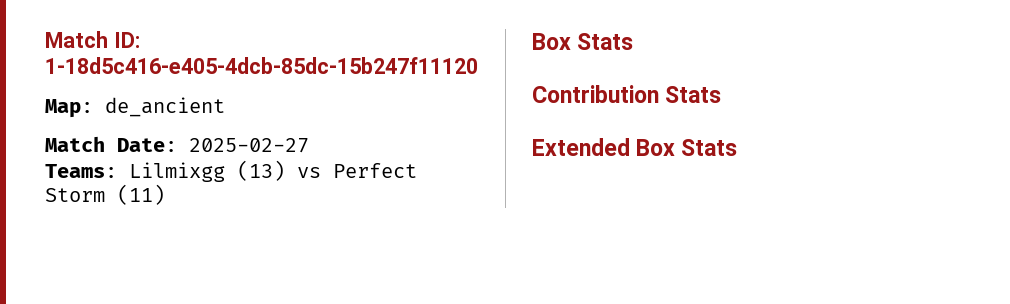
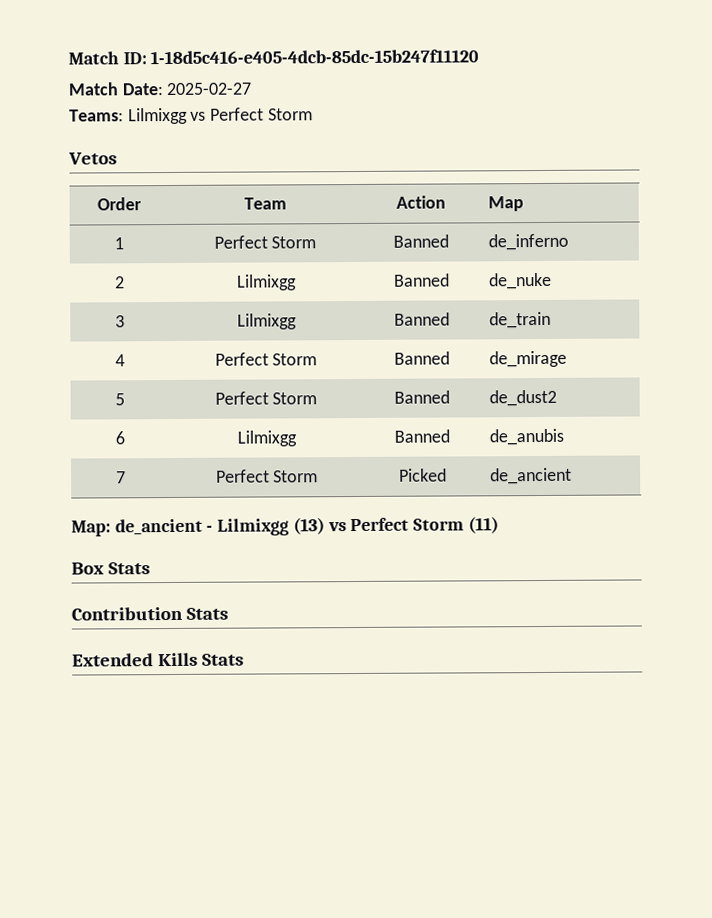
[45,97,225,118] // Map: de_ancient -> (480, 57) none
(225, 172) none -> [190,107,313,121] [68,152,117,165] [97,197,142,211] [243,197,287,210] [396,195,446,209] [488,196,525,212] [114,237,124,250] [213,235,317,249] [393,234,449,248] [488,233,570,251] [115,276,125,289] [236,274,297,291] [393,273,450,287] [488,272,553,290] [115,315,125,328] [236,313,297,330] [394,312,450,326] [489,311,552,329] [115,354,125,367] [214,352,318,366] [394,351,450,365] [489,350,568,368] [115,393,125,406] [214,391,318,405] [394,390,450,404] [489,389,558,407] [115,431,125,445] [236,430,297,447] [394,429,450,443] [489,428,565,446] [116,471,126,484] [215,469,319,483] [399,468,447,482] [490,467,573,485] [71,518,290,537] vs Perfect Storm // Vetos // Order | Team | Action | Map // 1 | Perfect Storm | Banned | de_inferno // 2 | Lilmixgg | Banned | de_nuke // 3 | Lilmixgg | Banned | de_train // 4 | Perfect Storm | Banned | de_mirage // 5 | Perfect Storm | Banned | de_dust2 // 6 | Lilmixgg | Banned | de_anubis // 7 | Perfect Storm | Picked | de_ancient // Map: de_ancient - Lilmixgg
[636,139,676,156] Box -> [157,652,198,667] Kills

